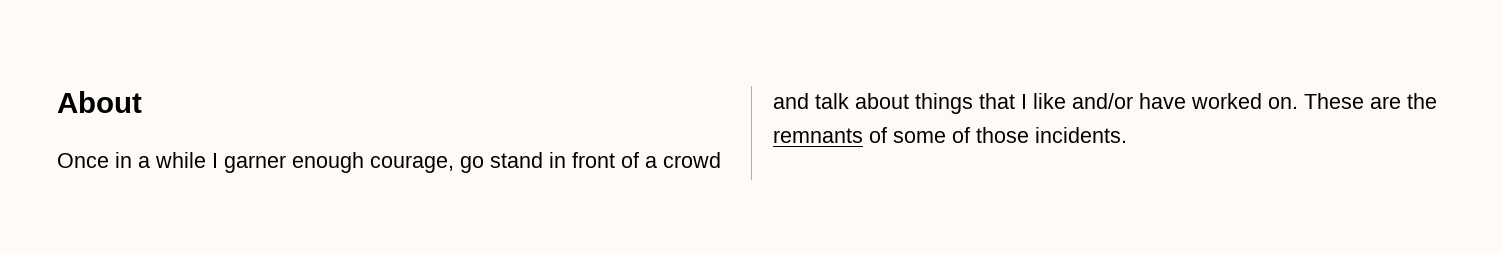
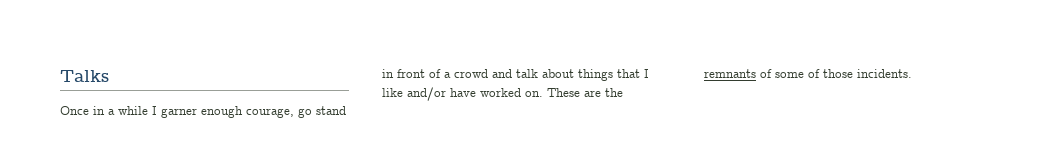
[57,91,142,113] About -> [60,70,109,82] Talks

